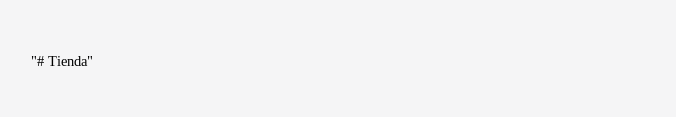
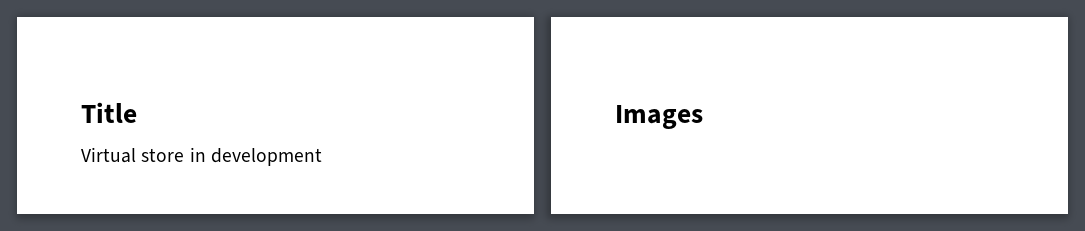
[31,56,93,66] "# Tienda" -> [81,102,137,123] [81,147,322,166] [615,105,703,129] Title // Virtual store in development // Images

